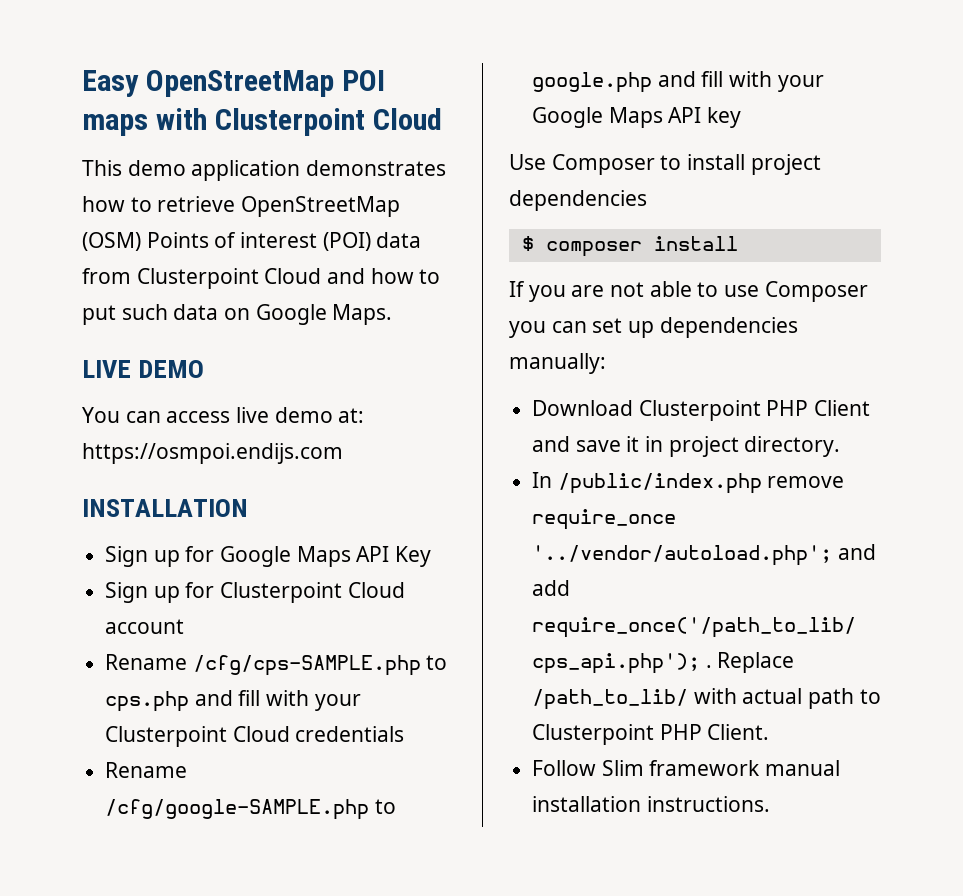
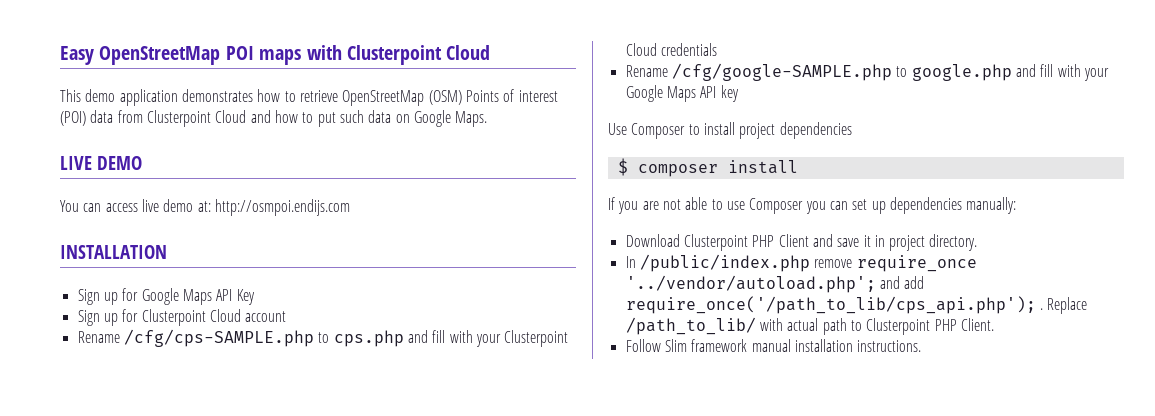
[82,443,343,464] https://osmpoi.endijs.com -> [214,199,350,216] http://osmpoi.endijs.com

